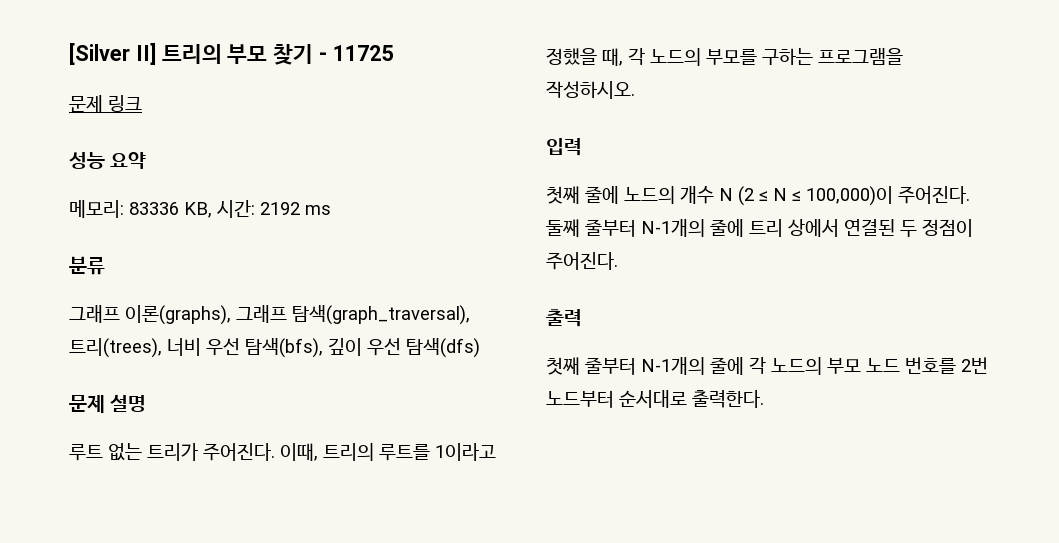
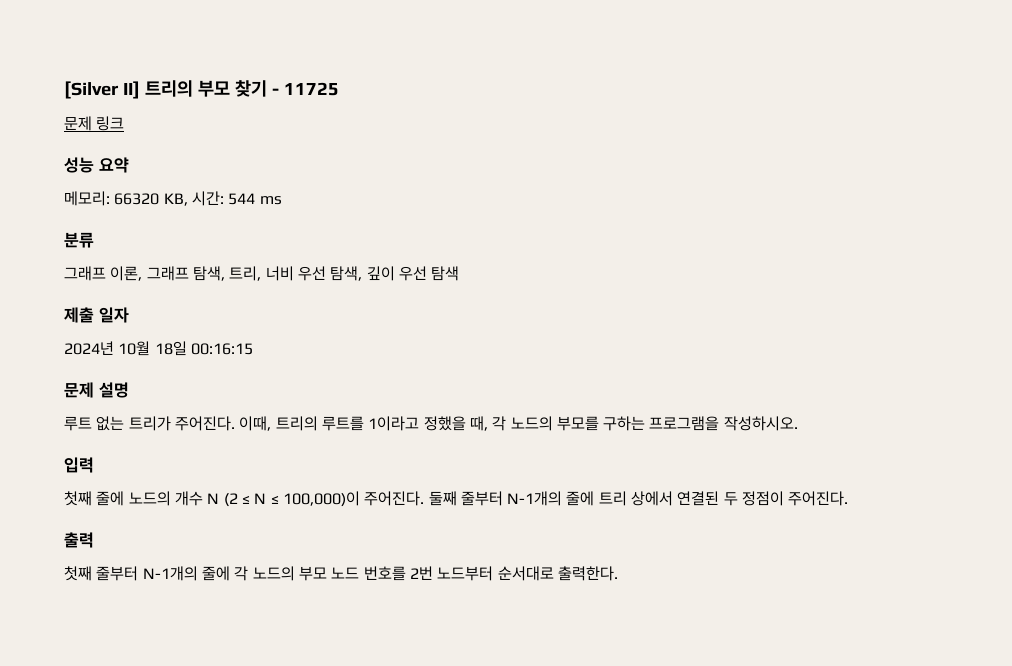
[129,202,179,215] 83336 -> [114,193,160,205] 66320
[260,202,300,215] 2192 -> [228,193,256,205] 544
[125,305,470,325] [69,338,162,358] 이론(graphs), 그래프 탐색(graph_traversal), 트리(trees), -> [110,266,262,281] 이론, 그래프 탐색, 트리,
[245,338,323,358] 탐색(bfs), -> [330,266,363,281] 탐색,
[406,338,480,358] 탐색(dfs) -> [431,266,460,281] [64,307,129,323] [64,341,253,356] 탐색 // 제출 일자 // 2024년 10월 18일 00:16:15

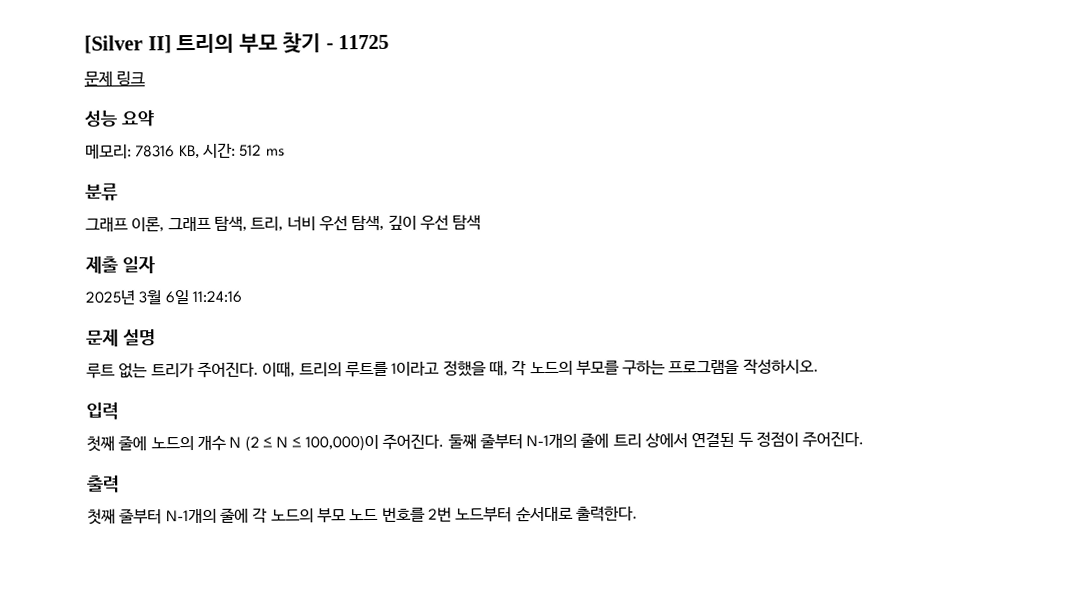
[114,193,160,205] 66320 -> [135,145,176,158] 78316
[228,193,256,205] 544 -> [239,144,263,157] 512
[64,341,253,356] 2024년 10월 18일 00:16:15 -> [85,289,242,305] 2025년 3월 6일 11:24:16

